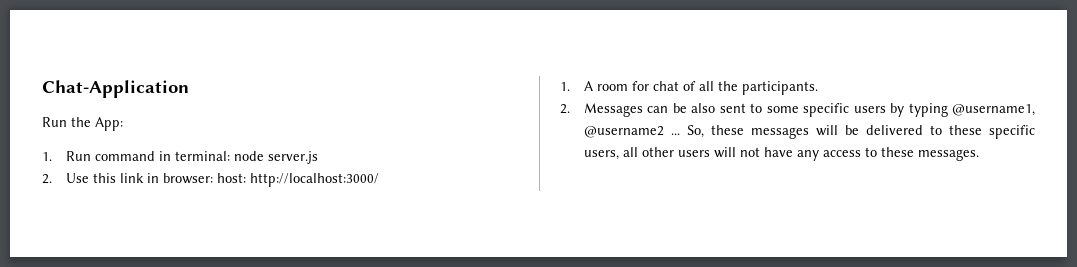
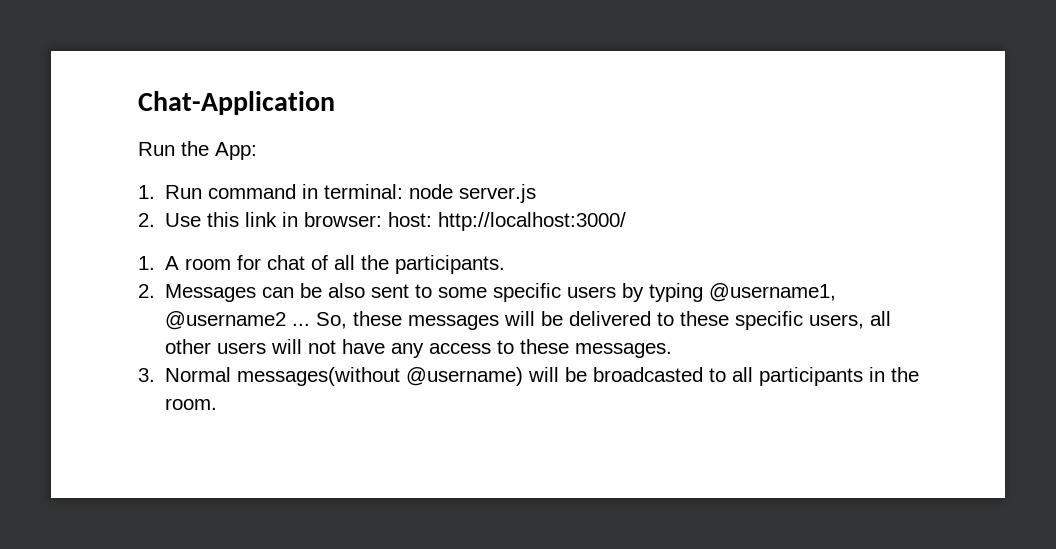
(979, 155) none -> [138,367,920,386] [165,398,218,410] // 3. Normal messages(without @username) will be broadcasted to all participants in the room.

